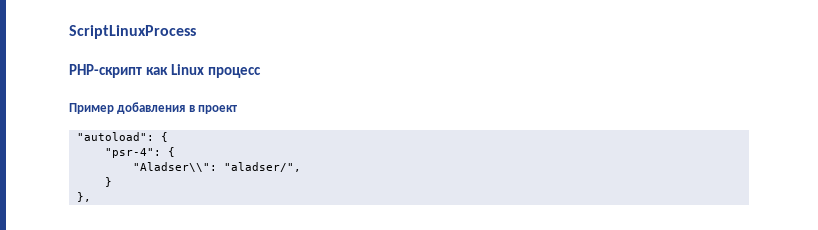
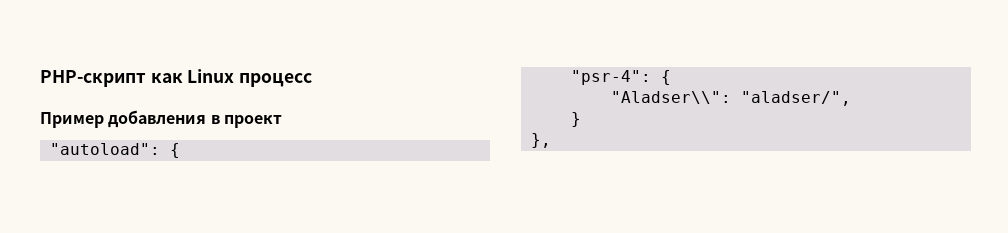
[69,25,196,39] ScriptLinuxProcess // -> (40, 78) none

